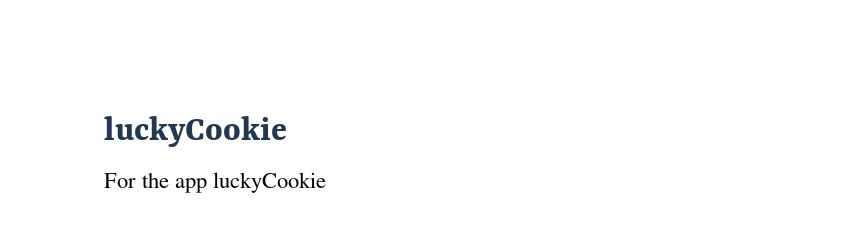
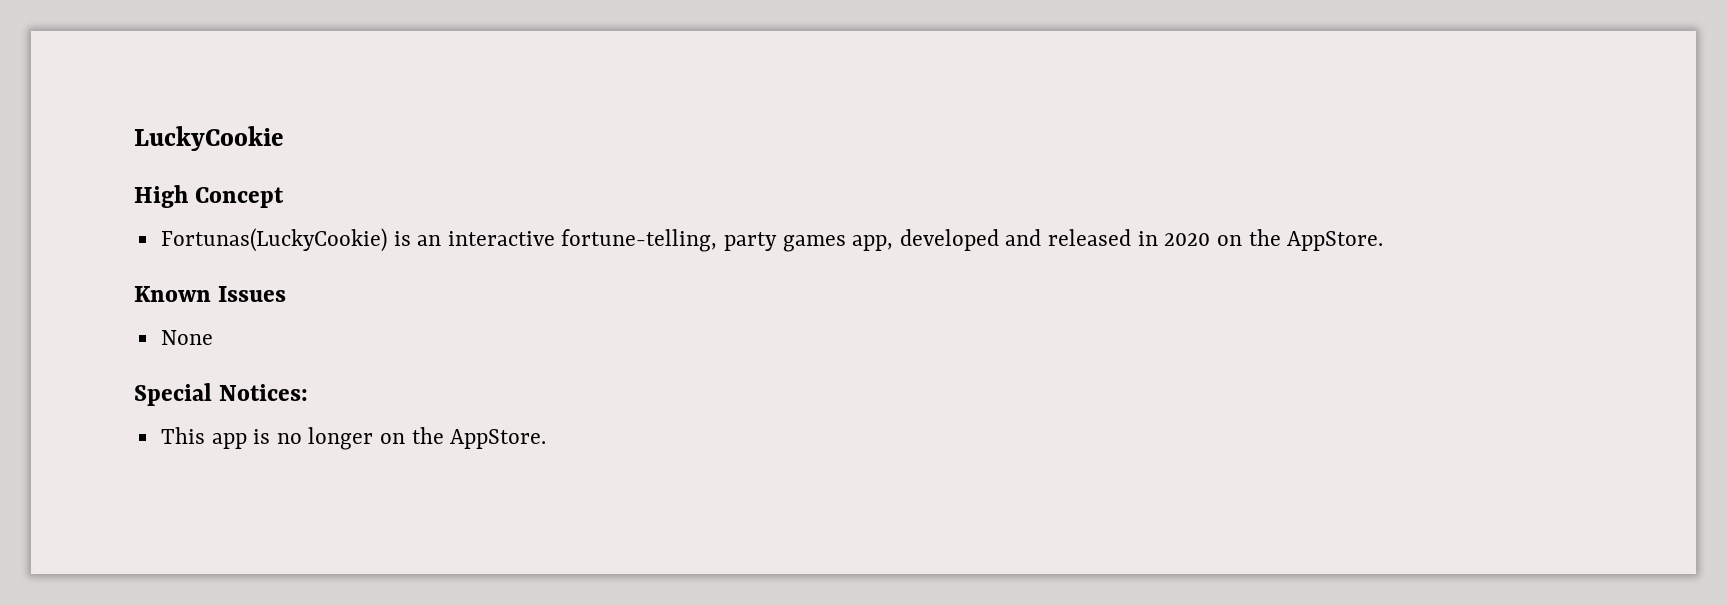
[104,116,287,147] [104,172,327,193] luckyCookie // For the app luckyCookie -> [134,126,284,151] [134,185,285,208] [160,228,1384,252] [134,286,287,302] [160,330,213,345] [134,383,309,406] [160,427,547,450] LuckyCookie // High Concept // Fortunas(LuckyCookie) is an interactive fortune-telling, party games app, developed and released in 2020 on the AppStore. // Known Issues // None // Special Notices: // This app is no longer on the AppStore.

